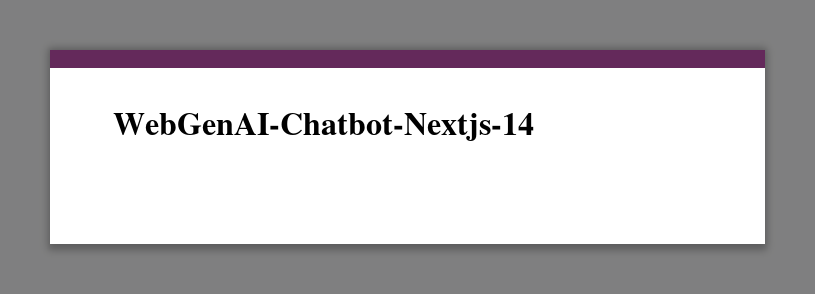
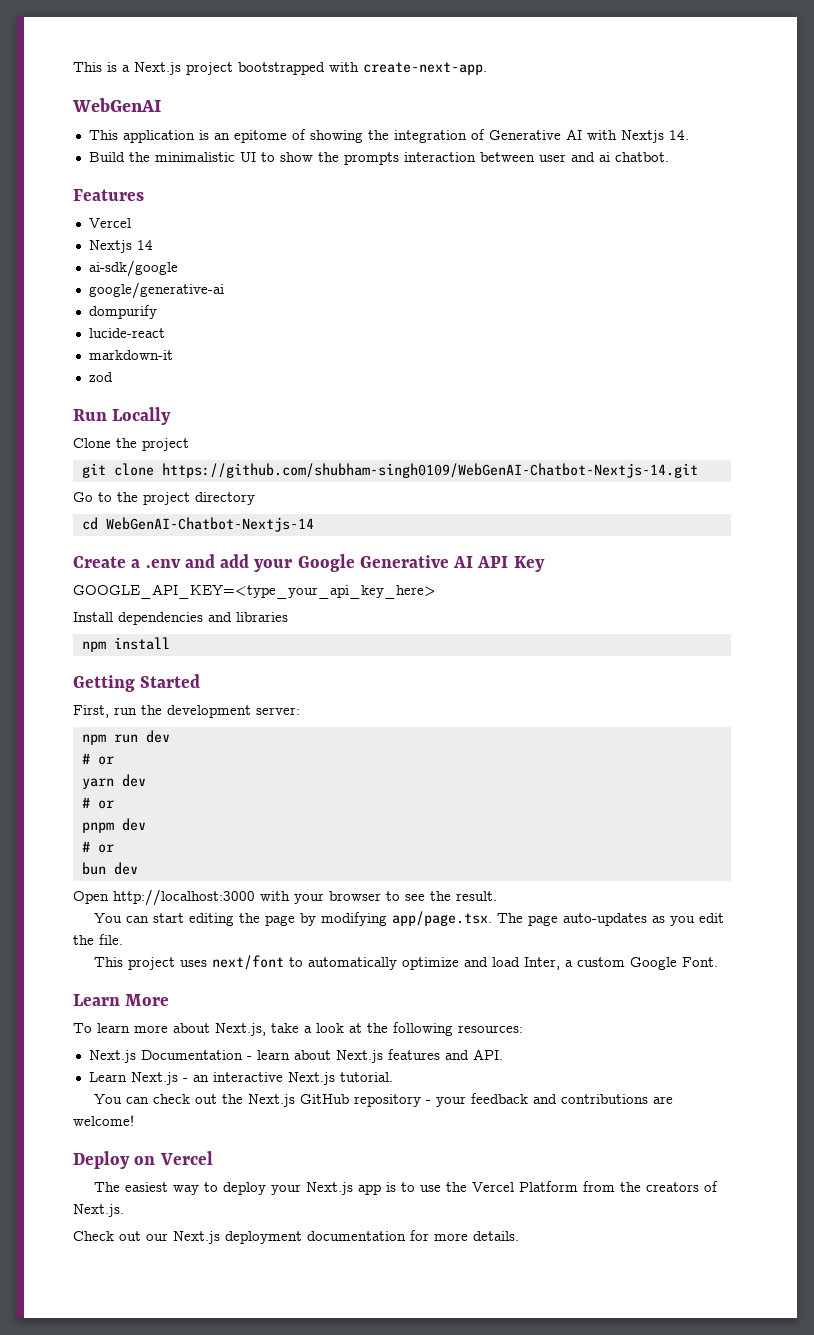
[113,113,534,141] WebGenAI-Chatbot-Nextjs-14 -> [73,62,487,75] [72,98,161,112] [88,129,689,143] [88,152,669,165] [73,189,144,201] [88,218,131,228] [88,240,153,253] [88,260,178,277] [88,282,224,299] [88,305,157,319] [88,328,165,338] [88,350,173,360] [88,372,113,382] [73,407,172,425] [73,438,189,451] [81,463,698,478] [73,492,255,505] [81,517,314,532] [73,554,545,572] [73,584,436,599] [73,612,288,625] [81,637,170,652] [73,674,201,692] [73,705,300,718] [81,730,170,745] [81,753,114,765] [81,774,146,789] [81,797,114,809] [81,818,146,833] [81,841,114,853] [81,862,138,875] [73,889,497,906] [93,911,724,926] [73,934,123,945] [93,955,718,970] [73,994,170,1006] [73,1022,523,1036] [88,1049,503,1063] [88,1072,393,1085] [93,1093,673,1107] [73,1115,134,1126] [73,1151,213,1169] [93,1181,718,1195] [73,1204,124,1217] [73,1230,519,1244] This is a Next.js project bootstrapped with create-next-app. // WebGenAI // This application is an epitome of showing the integration of Generative AI with Nextjs 14. // Build the minimalistic UI to show the prompts interaction between user and ai chatbot. // Features // Vercel // Nextjs 14 // ai-sdk/google // google/generative-ai // dompurify // lucide-react // markdown-it // zod // Run Locally // Clone the project // git clone https://github.com/shubham-singh0109/WebGenAI-Chatbot-Nextjs-14.git // Go to the project directory // cd WebGenAI-Chatbot-Nextjs-14 // Create a .env and add your Google Generative AI API Key // GOOGLE_API_KEY=<type_your_api_key_here> // Install dependencies and libraries // npm install // Getting Started // First, run the development server: // npm run dev // # or // yarn dev // # or // pnpm dev // # or // bun dev // Open http://localhost:3000 with your browser to see the result. // You can start editing the page by modifying app/page.tsx. The page auto-updates as you edit the file. // This project uses next/font to automatically optimize and load Inter, a custom Google Font. // Learn More // To learn more about Next.js, take a look at the following resources: // Next.js Documentation - learn about Next.js features and API. // Learn Next.js - an interactive Next.js tutorial. // You can check out the Next.js GitHub repository - your feedback and contributions are welcome! // Deploy on Vercel // The easiest way to deploy your Next.js app is to use the Vercel Platform from the creators of Next.js. // Check out our Next.js deployment documentation for more details.

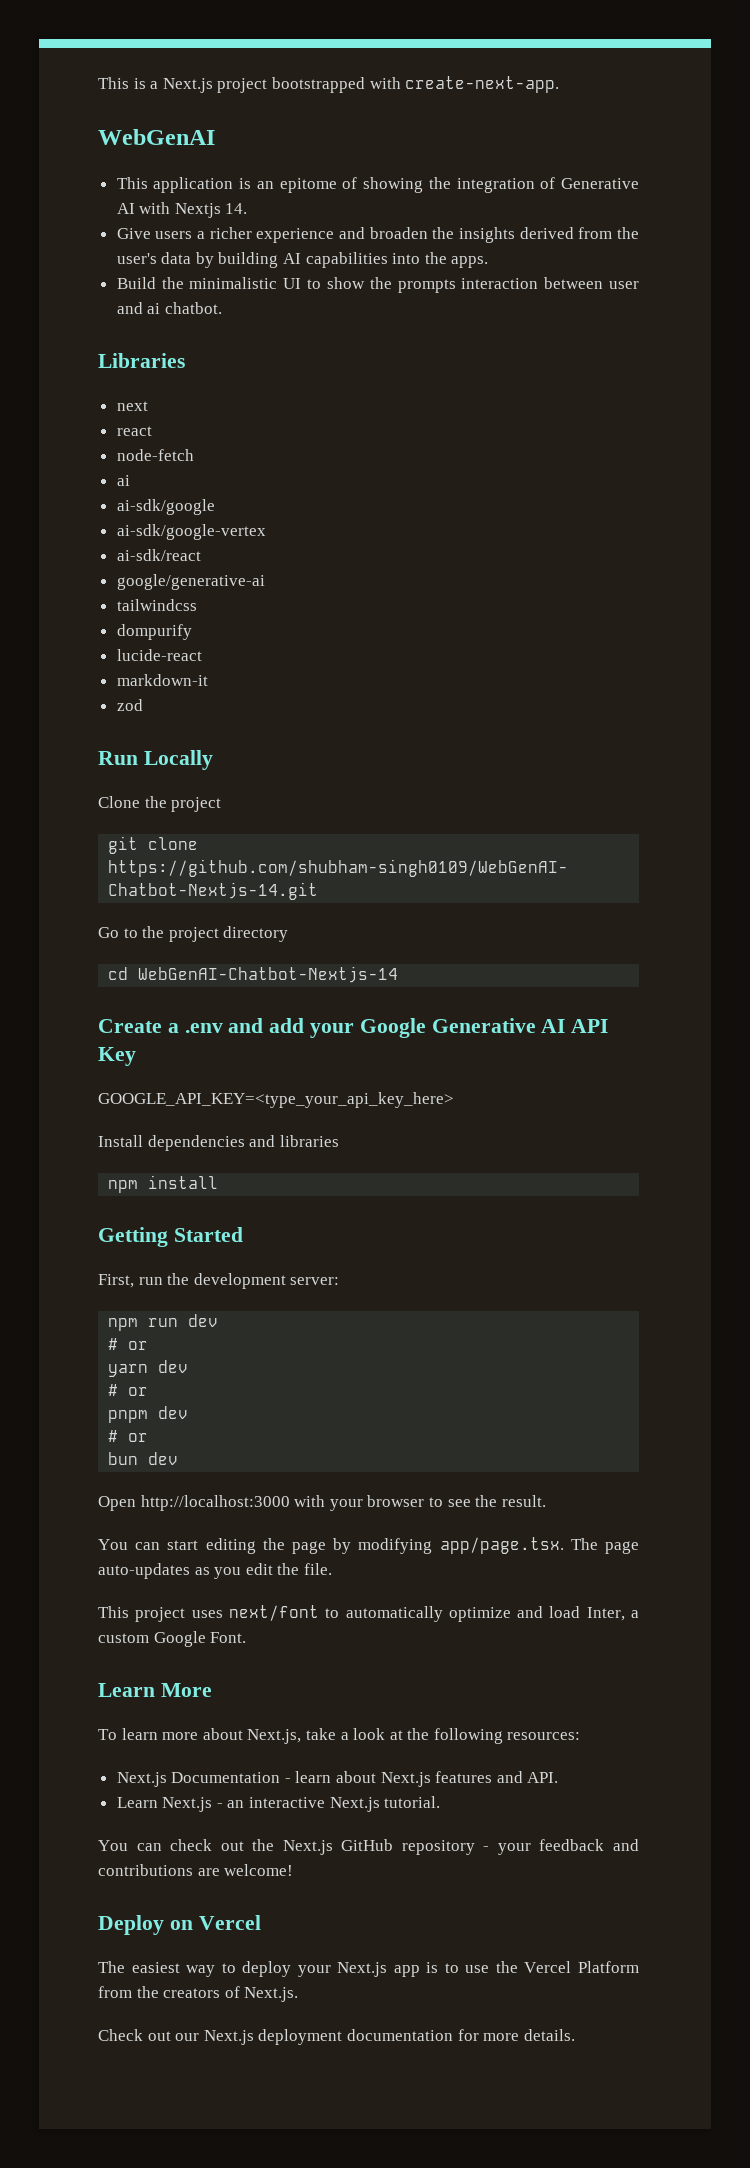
(689, 135) none -> [116,227,640,243] [116,252,489,268] // Give users a richer experience and broaden the insights derived from the user's data by building AI capabilities into the apps.
[73,189,144,201] [88,218,131,228] [88,240,153,253] Features // Vercel // Nextjs 14 -> [98,353,185,368] [116,401,148,411] [116,426,152,436] [116,449,194,461] [116,475,130,486] Libraries // next // react // node-fetch // ai
(178, 268) none -> [116,524,266,540] [116,549,201,561] // ai-sdk/google-vertex // ai-sdk/react
(224, 290) none -> [116,599,197,611] // tailwindcss

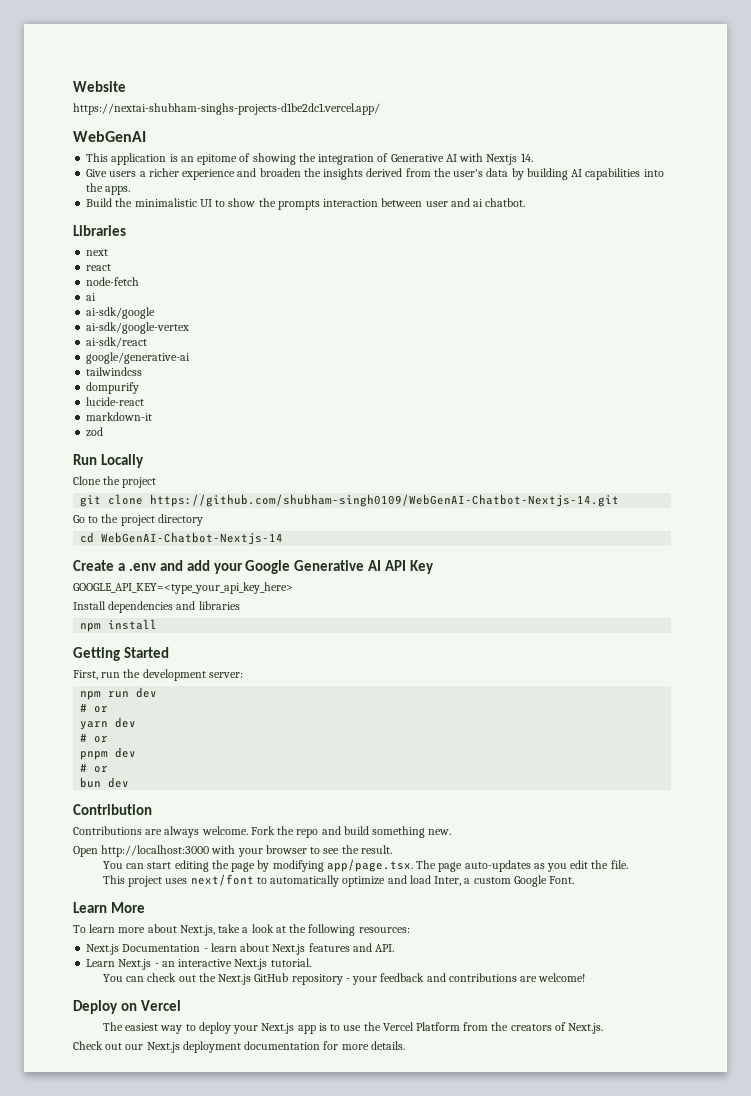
[98,76,560,93] This is a Next.js project bootstrapped with create-next-app. -> [73,81,126,92] [73,103,380,115] Website // https://nextai-shubham-singhs-projects-d1be2dc1.vercel.app/
(179, 1458) none -> [73,804,152,815] [73,826,452,838] // Contribution // Contributions are always welcome. Fork the repo and build something new.

